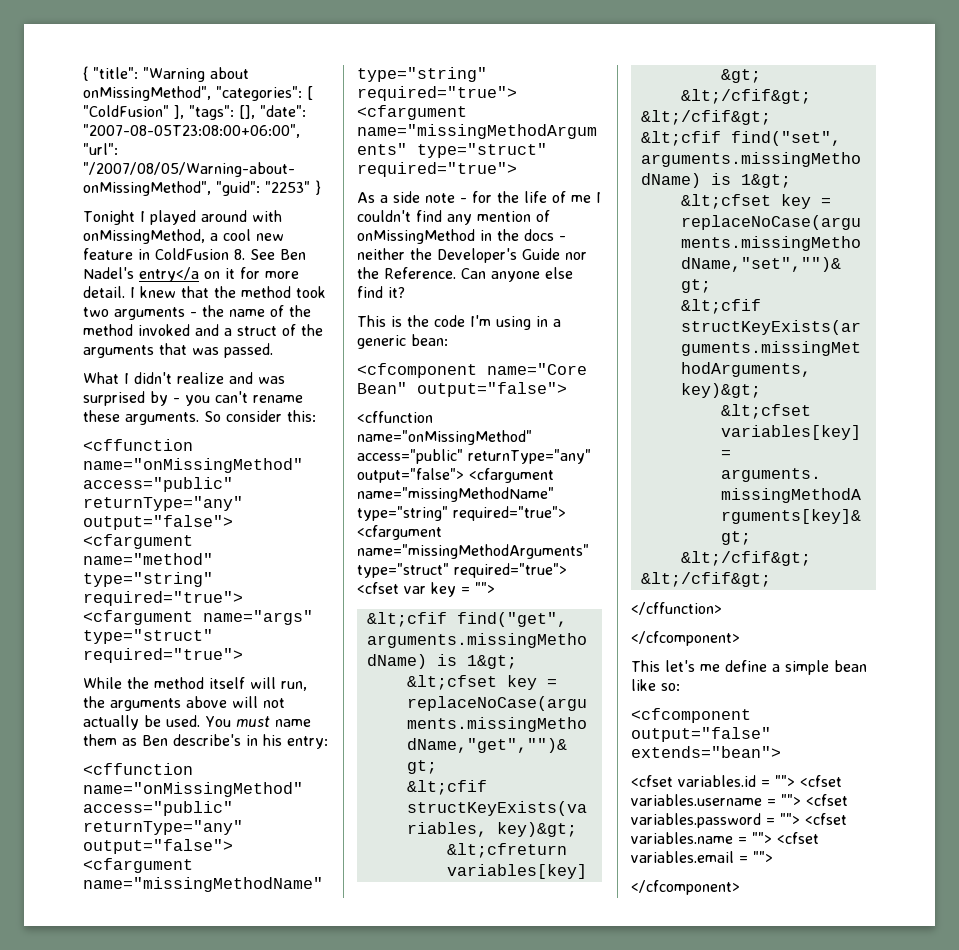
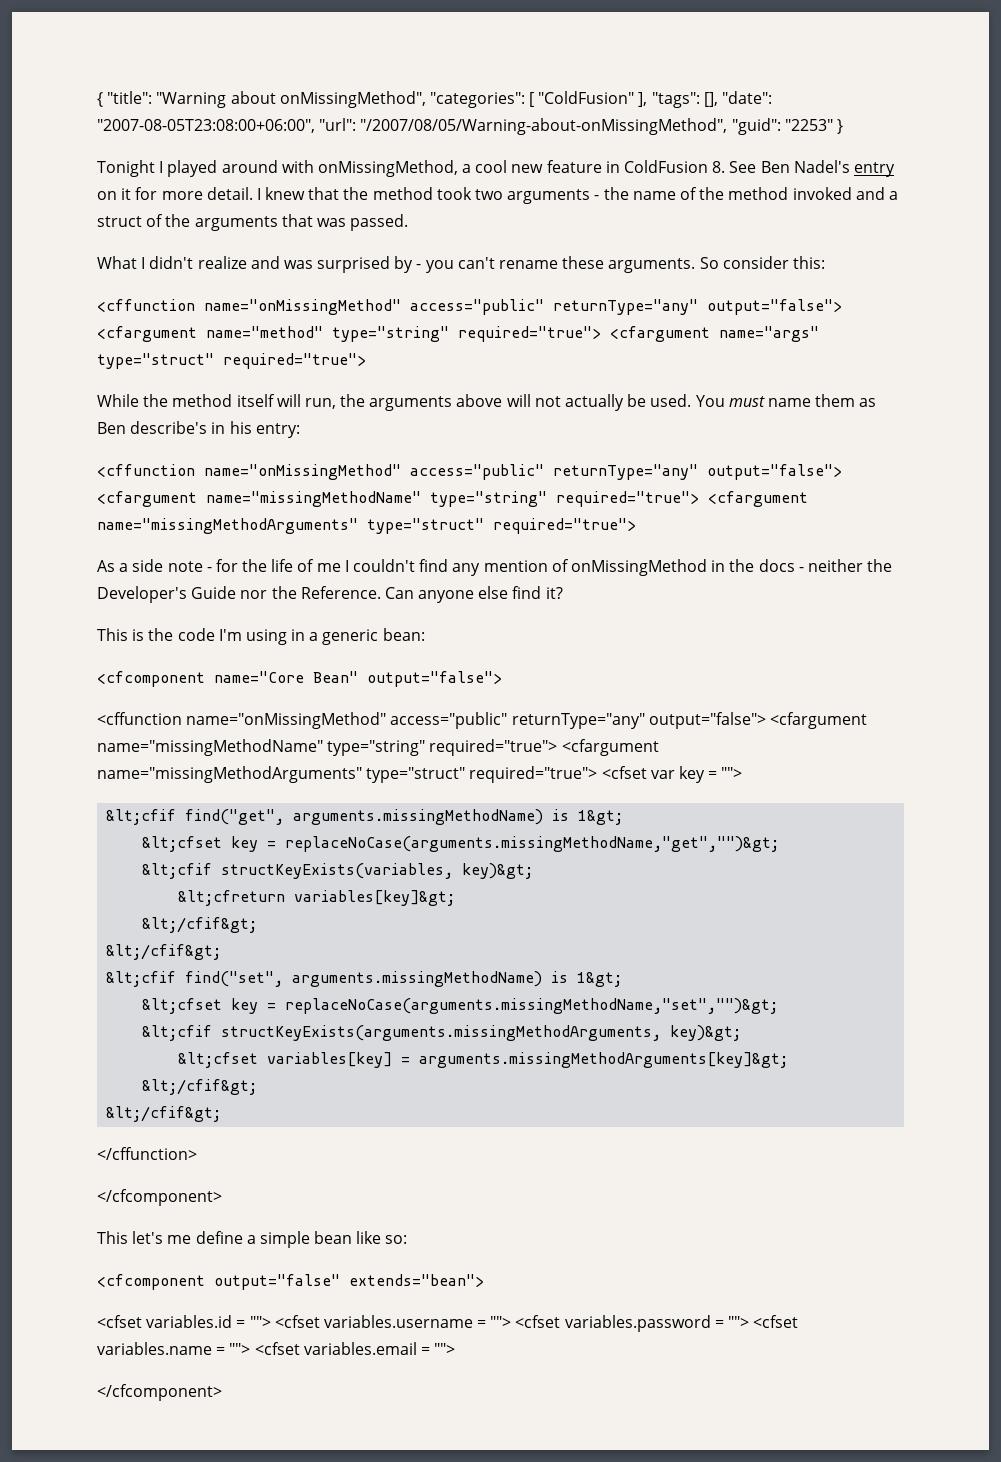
[139,267,199,282] entry</a -> [853,162,895,177] entry

